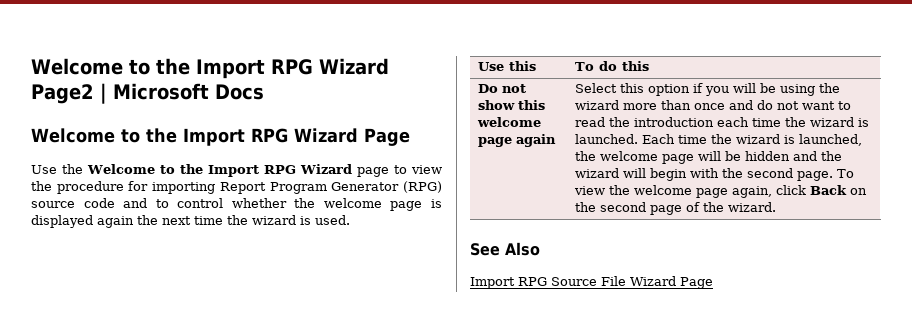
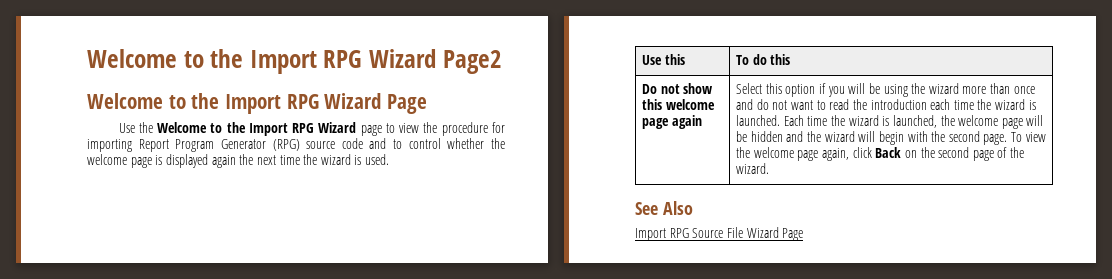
[100,83,264,104] | Microsoft Docs -> (502, 62) none

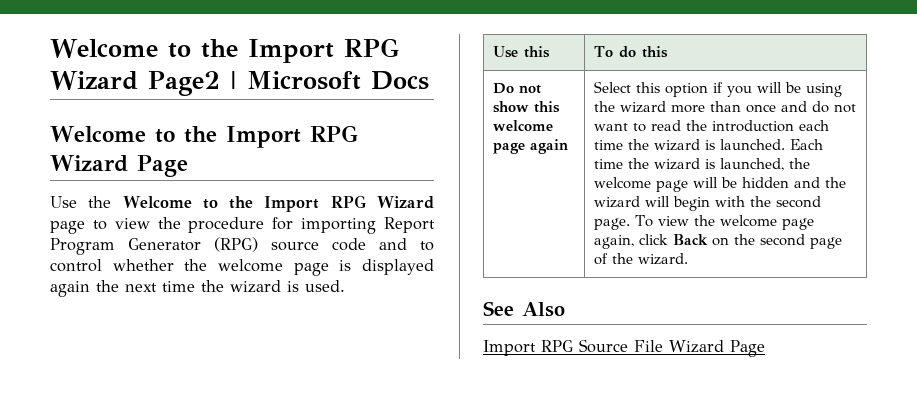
(502, 62) none -> [229,71,429,90] | Microsoft Docs

